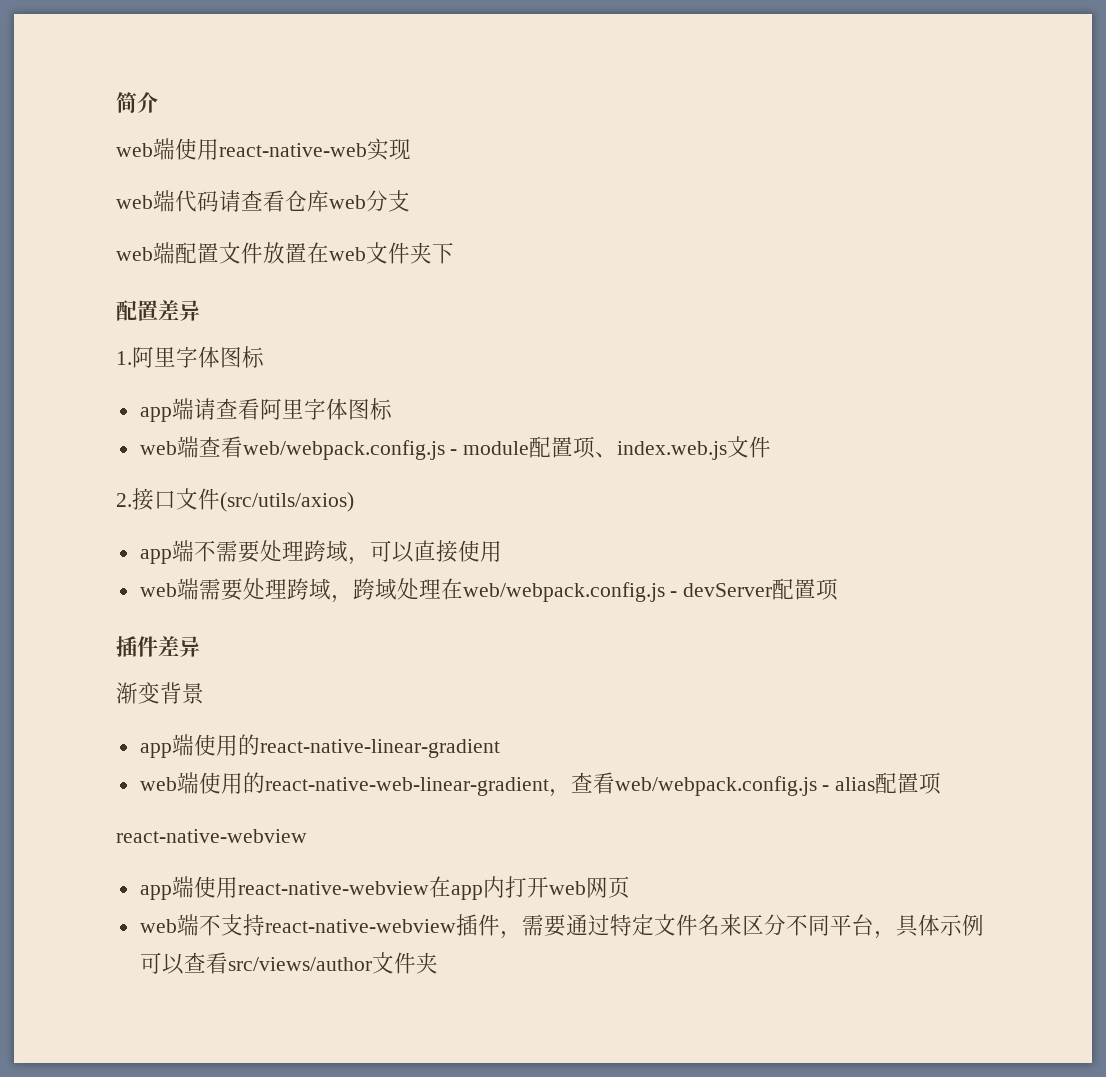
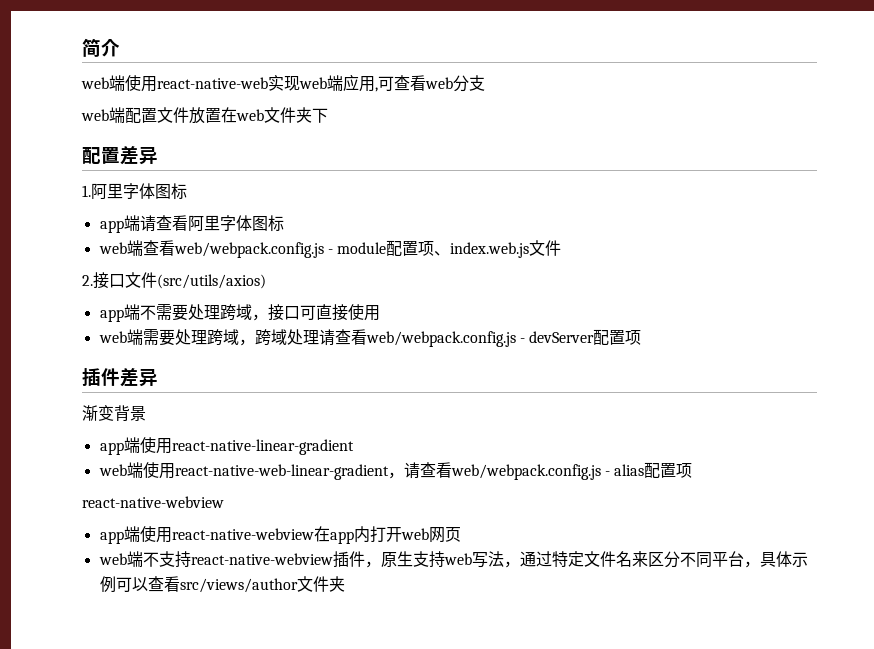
[116,190,329,212] // web端代码请查看仓库 -> [299,74,426,92] web端应用,可查看
[369,540,414,563] 可以 -> [267,304,316,321] 接口可
[440,578,463,600] 在 -> [318,329,367,346] 请查看
[237,734,260,755] 的 -> (172, 446) none
[242,772,571,797] 的react-native-web-linear-gradient， -> [174,462,420,480] react-native-web-linear-gradient，请
[521,914,566,937] 需要 -> [380,551,520,568] 原生支持web写法，

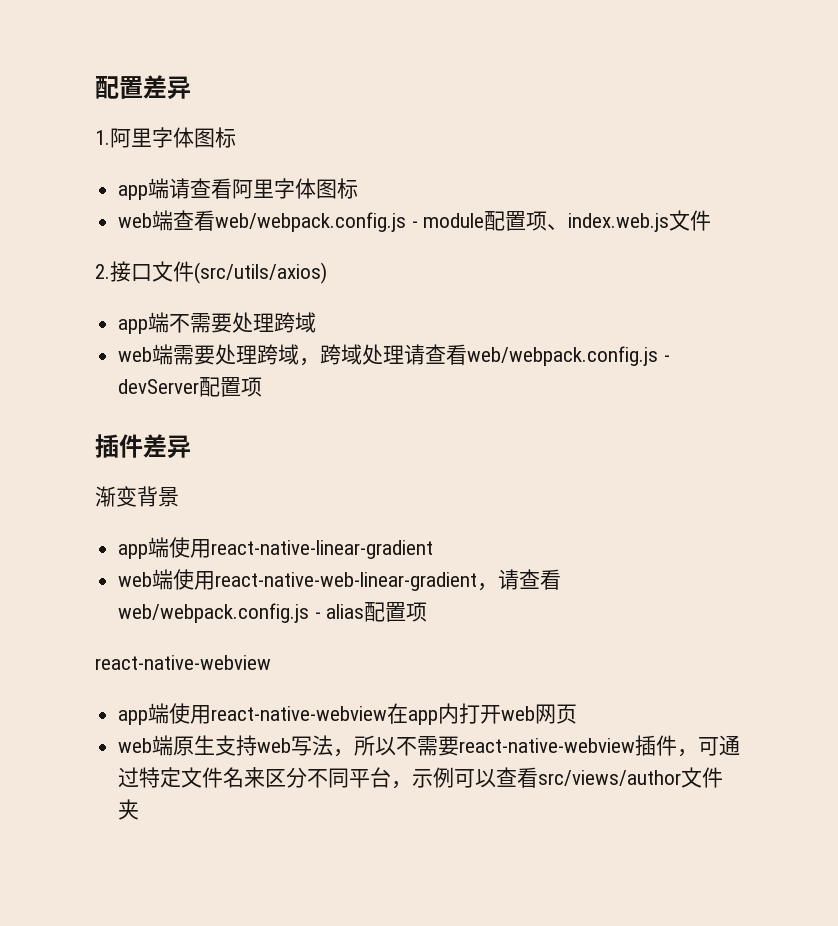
[82,38,120,57] [81,74,485,92] [81,107,328,124] 简介 // web端使用react-native-web实现web端应用,可查看web分支 // web端配置文件放置在web文件夹下 // -> (95, 87) none
[251,304,380,321] ，接口可直接使用 -> (317, 322) none
[142,551,381,568] 不支持react-native-webview插件， -> (174, 745) none
(520, 564) none -> [354,735,720,757] 所以不需要react-native-webview插件，可
[759,551,792,567] 具体 -> (413, 785) none

